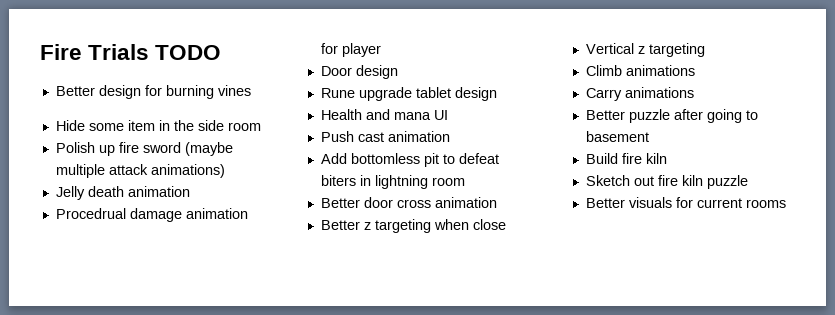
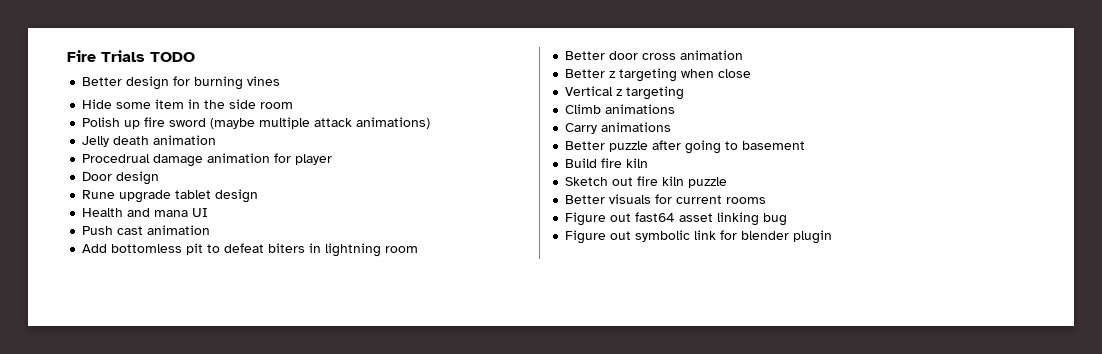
(786, 203) none -> [565,212,788,226] [565,230,833,244] // Figure out fast64 asset linking bug // Figure out symbolic link for blender plugin

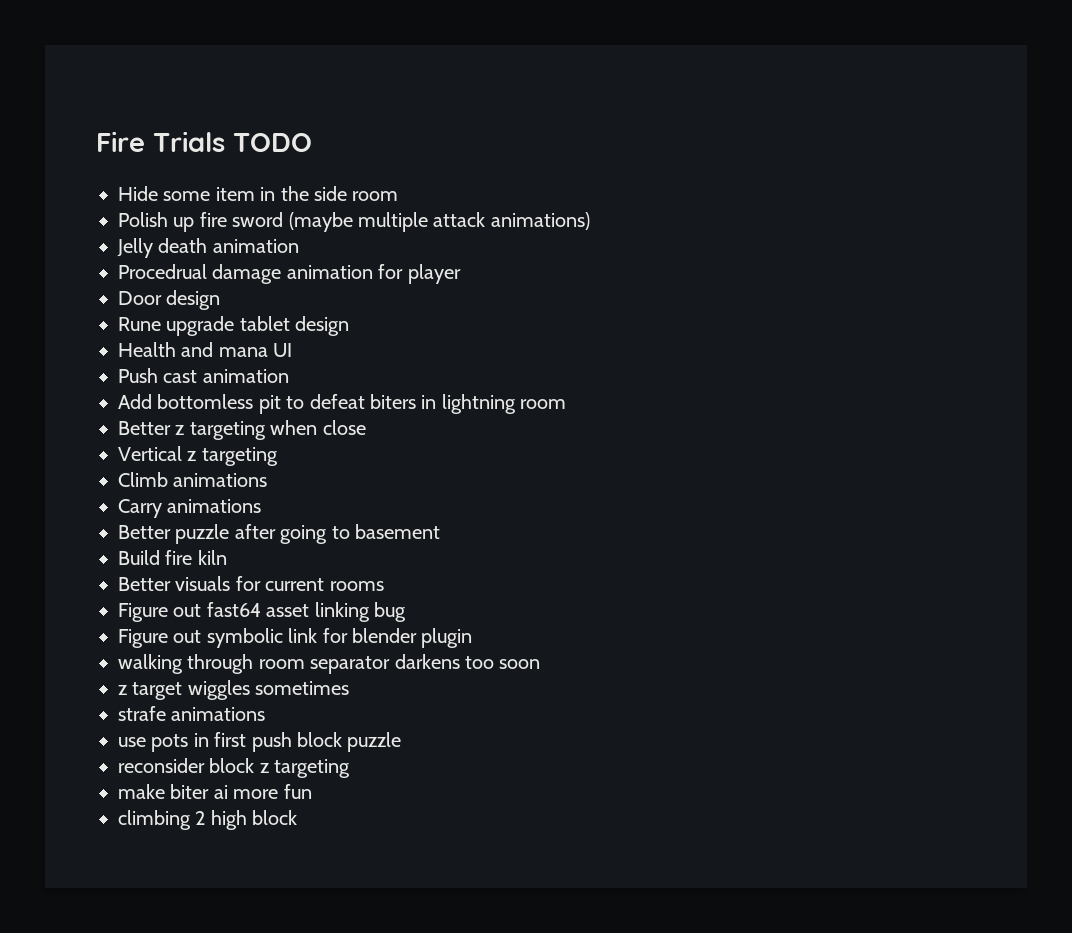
[82,76,281,90] // Better design for burning vines -> (312, 142) none
[565,50,744,60] // Better door cross animation -> (567, 404) none
[565,176,728,188] // Sketch out fire kiln puzzle -> (227, 557) none
(833, 237) none -> [118,654,541,674] [118,680,350,700] [118,706,266,721] [118,732,402,752] [118,758,351,778] [118,784,312,799] [118,810,298,830] // walking through room separator darkens too soon // z target wiggles sometimes // strafe animations // use pots in first push block puzzle // reconsider block z targeting // make biter ai more fun // climbing 2 high block

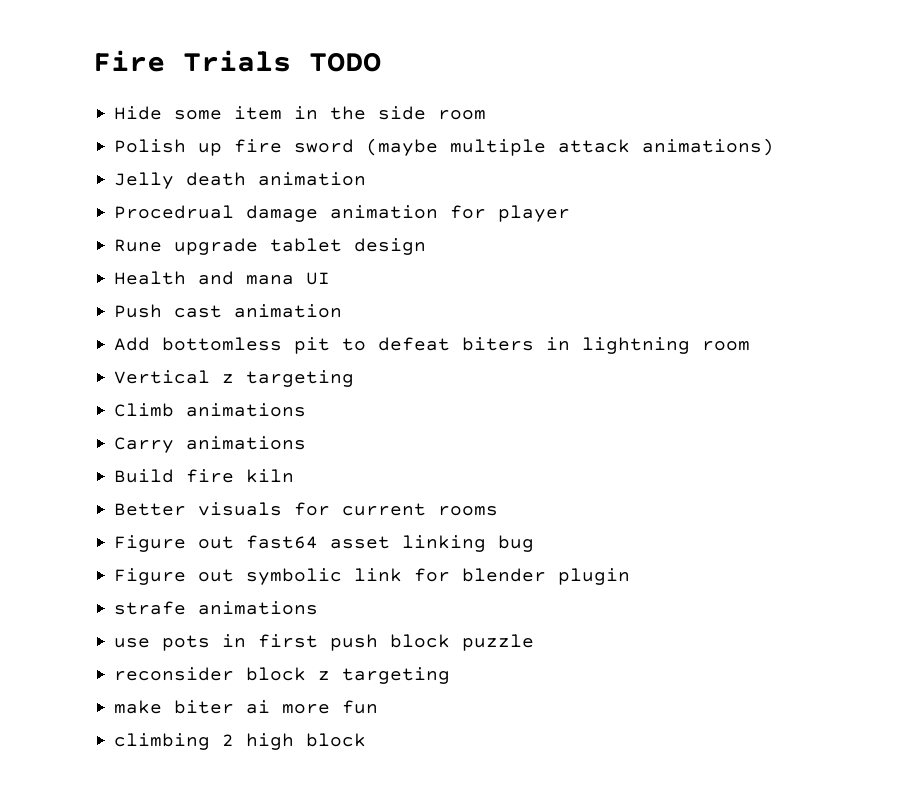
[118,290,221,310] // Door design -> (571, 213) none
[118,420,366,440] // Better z targeting when close -> (751, 346) none
[118,524,440,544] // Better puzzle after going to basement -> (307, 443) none
[118,654,541,674] [118,680,350,700] // walking through room separator darkens too soon // z target wiggles sometimes -> (631, 576) none

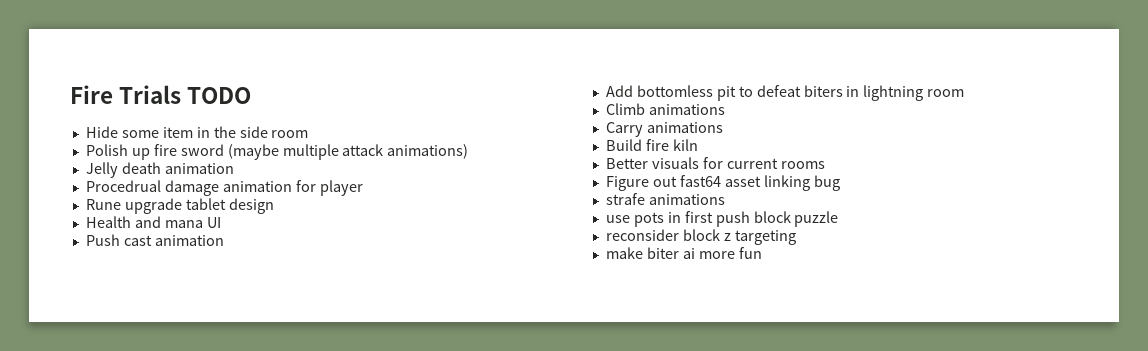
[114,370,355,387] // Vertical z targeting -> (965, 93) none
[114,568,631,585] // Figure out symbolic link for blender plugin -> (840, 183) none
[114,733,367,750] // climbing 2 high block -> (762, 253) none

